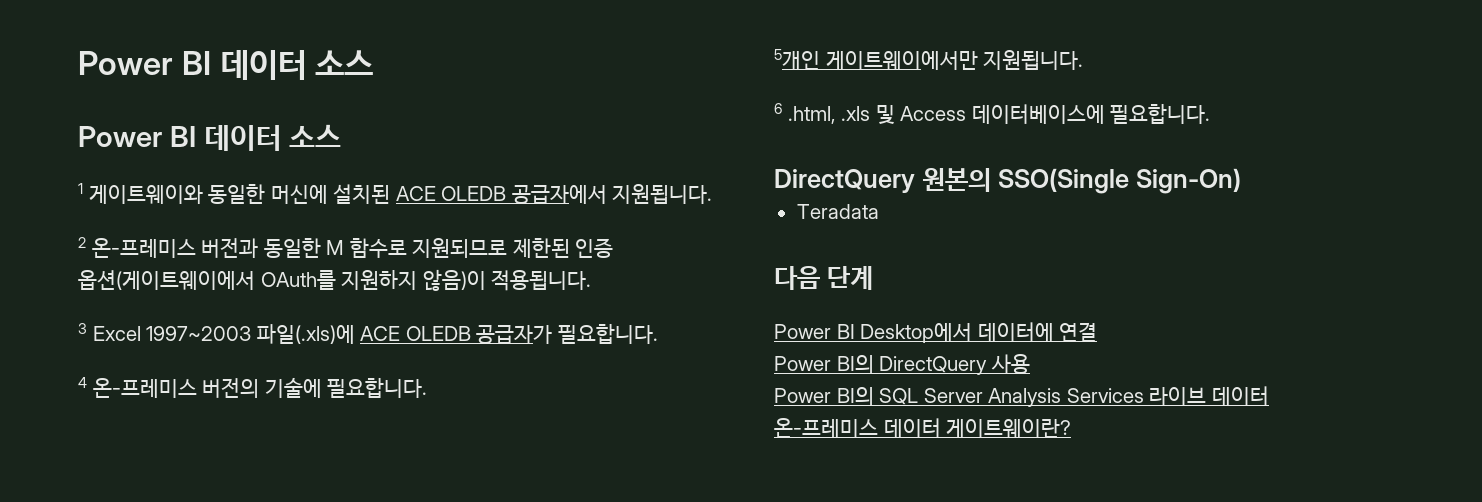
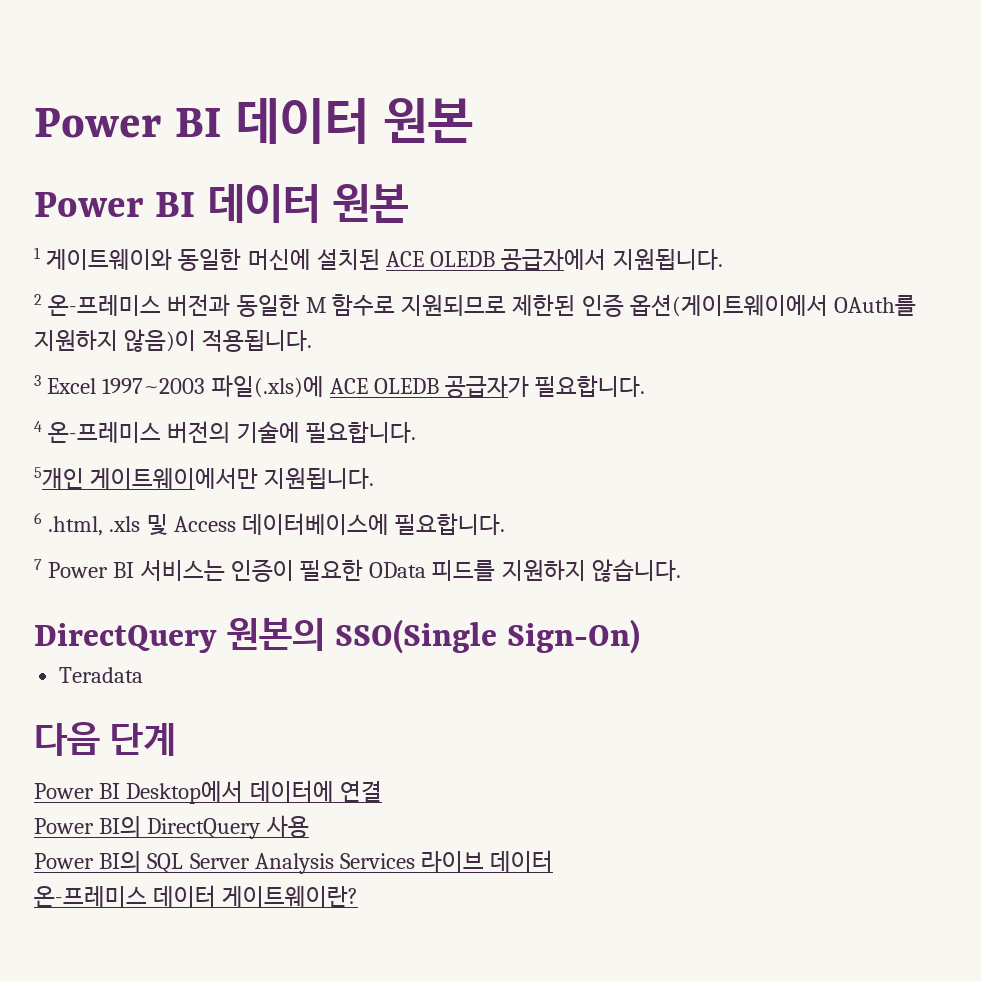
[78,50,374,80] [78,124,342,151] Power BI 데이터 소스 // Power BI 데이터 소스 -> [34,98,474,144] [34,184,410,223] Power BI 데이터 원본 // Power BI 데이터 원본
(1211, 113) none -> [34,559,681,582] // 7 Power BI 서비스는 인증이 필요한 OData 피드를 지원하지 않습니다.

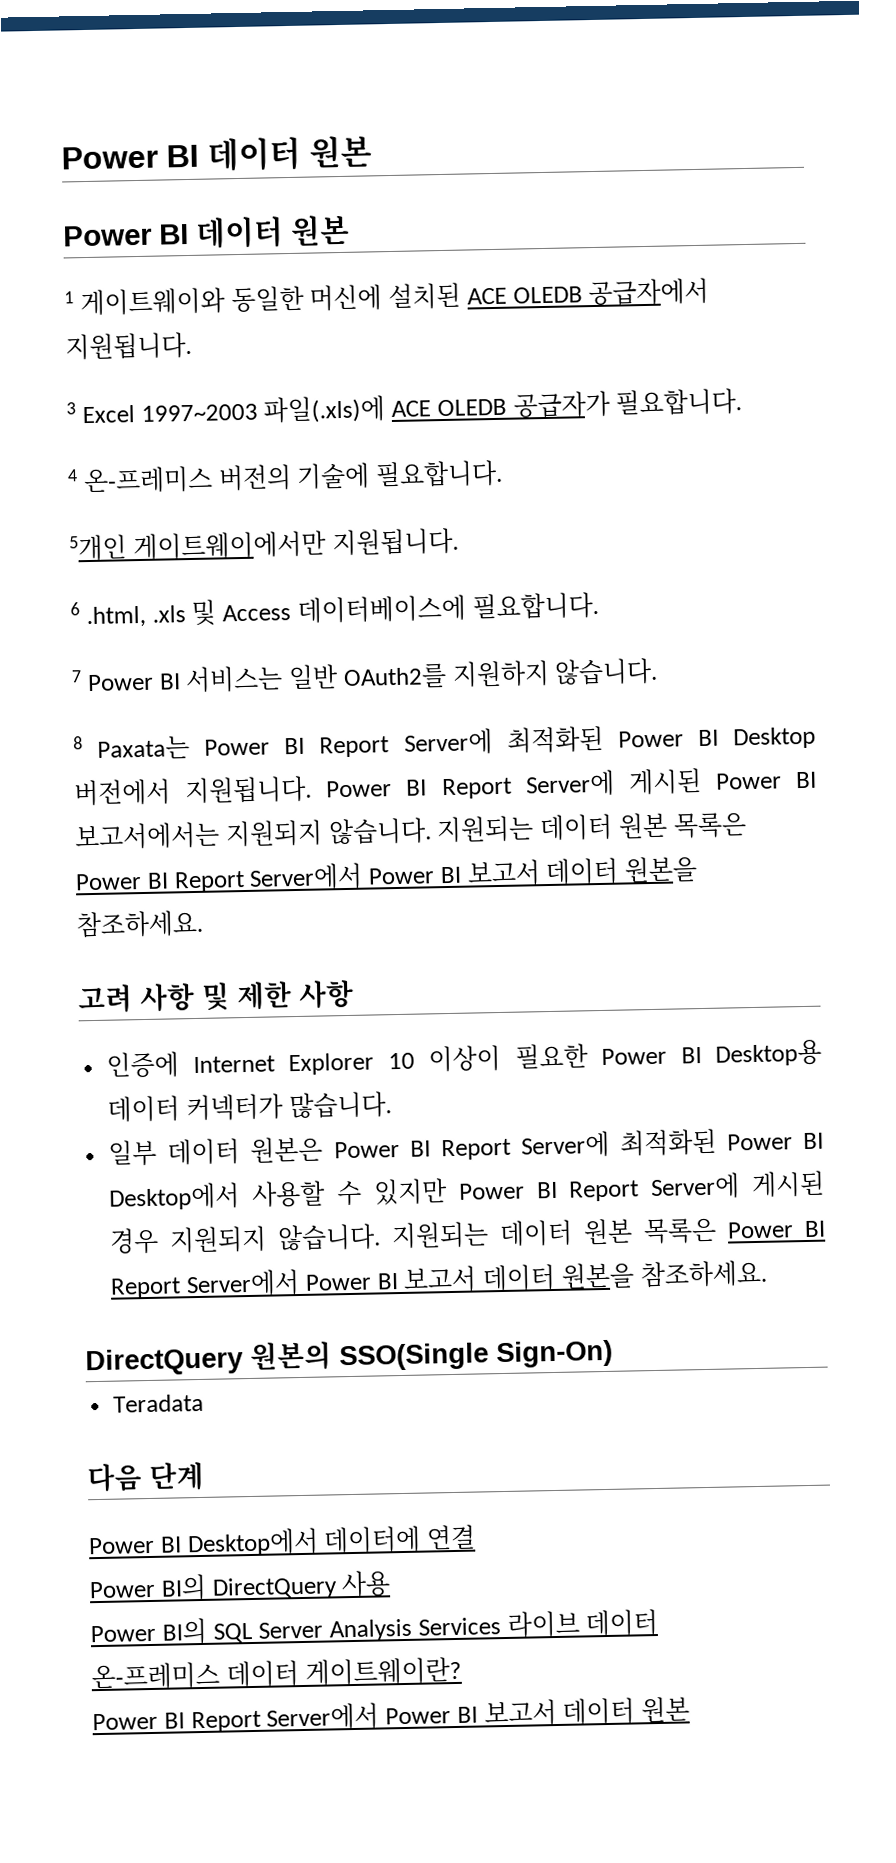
[34,294,917,317] [34,329,313,352] // 2 온-프레미스 버전과 동일한 M 함수로 지원되므로 제한된 인증 옵션(게이트웨이에서 OAuth를 지원하지 않음)이 적용됩니다. -> (192, 346) none
[230,559,681,582] 인증이 필요한 OData 피드를 지원하지 않습니다. -> [288,657,659,691] [73,725,816,760] [73,767,817,807] [74,812,747,851] [75,856,698,893] [76,909,204,939] [77,979,354,1014] [106,1039,822,1079] [107,1091,392,1123] [108,1128,824,1167] [108,1170,825,1211] [109,1217,826,1255] [110,1259,768,1299] 일반 OAuth2를 지원하지 않습니다. // 8 Paxata는 Power BI Report Server에 최적화된 Power BI Desktop 버전에서 지원됩니다. Power BI Report Server에 게시된 Power BI 보고서에서는 지원되지 않습니다. 지원되는 데이터 원본 목록은 Power BI Report Server에서 Power BI 보고서 데이터 원본을 참조하세요. // 고려 사항 및 제한 사항 // 인증에 Internet Explorer 10 이상이 필요한 Power BI Desktop용 데이터 커넥터가 많습니다. // 일부 데이터 원본은 Power BI Report Server에 최적화된 Power BI Desktop에서 사용할 수 있지만 Power BI Report Server에 게시된 경우 지원되지 않습니다. 지원되는 데이터 원본 목록은 Power BI Report Server에서 Power BI 보고서 데이터 원본을 참조하세요.
(359, 896) none -> [92,1696,690,1733] // Power BI Report Server에서 Power BI 보고서 데이터 원본

